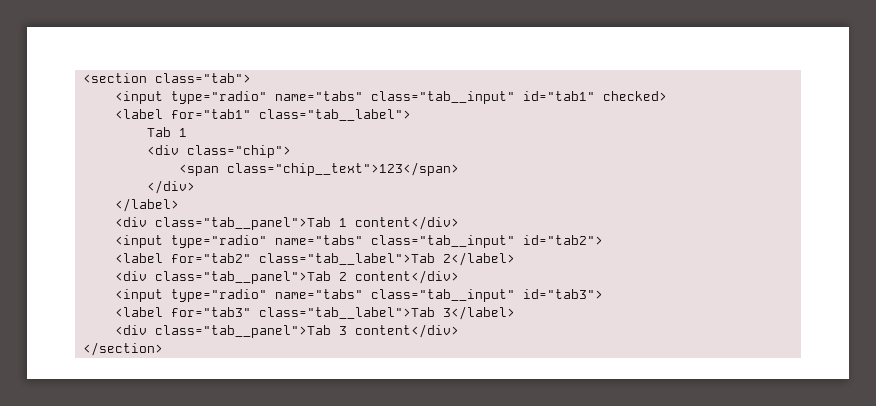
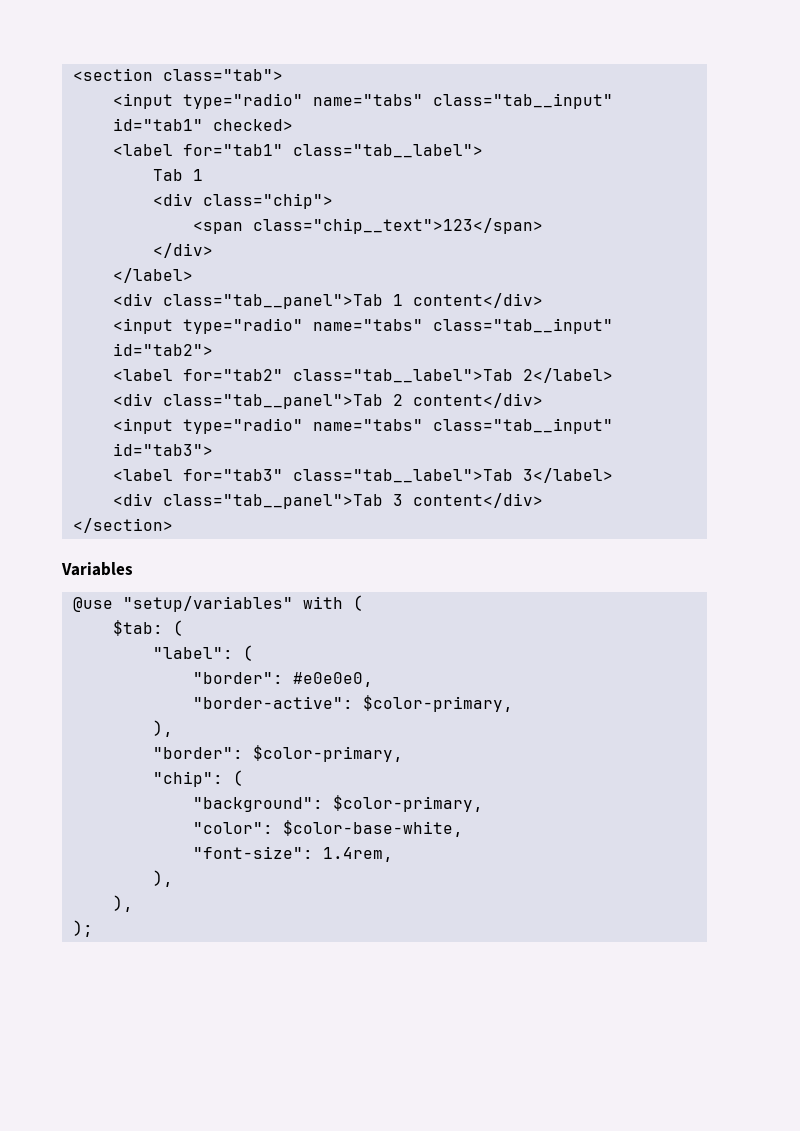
(163, 349) none -> [61,562,133,576] [72,595,363,612] [112,620,183,636] [152,645,253,661] [192,672,373,687] [192,695,513,712] [152,720,173,737] [152,745,403,762] [152,770,243,787] [192,795,483,812] [192,820,463,837] [192,846,393,862] [152,870,173,887] [112,895,133,912] [72,920,93,937] // Variables // @use "setup/variables" with ( // $tab: ( // "label": ( // "border": #e0e0e0, // "border-active": $color-primary, // ), // "border": $color-primary, // "chip": ( // "background": $color-primary, // "color": $color-base-white, // "font-size": 1.4rem, // ), // ), // );

